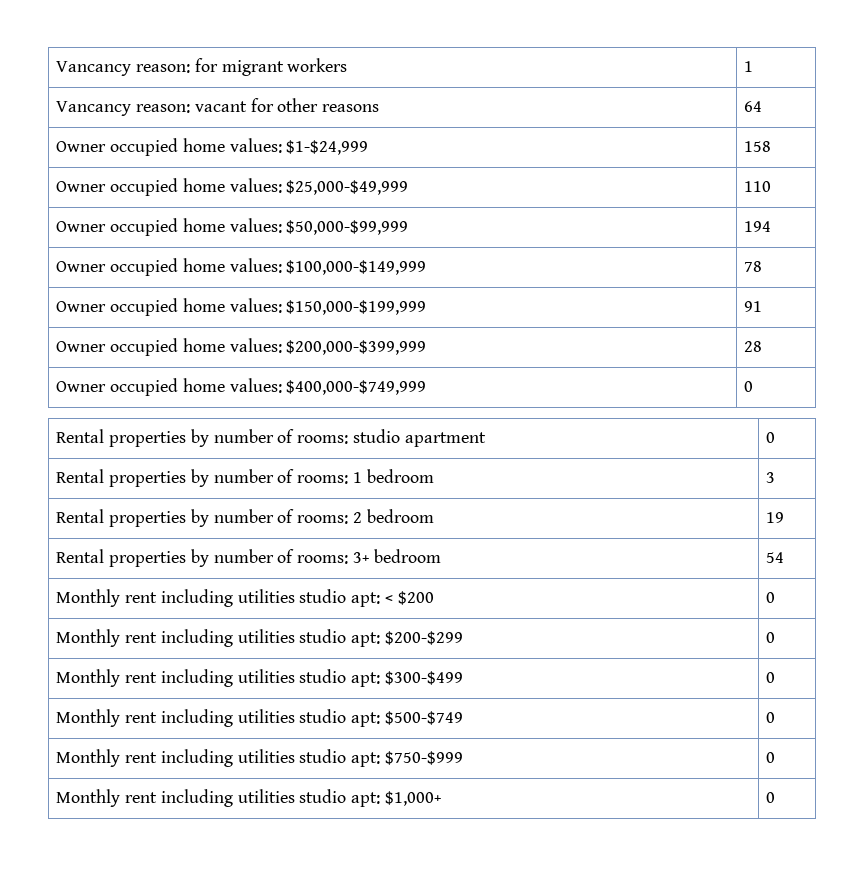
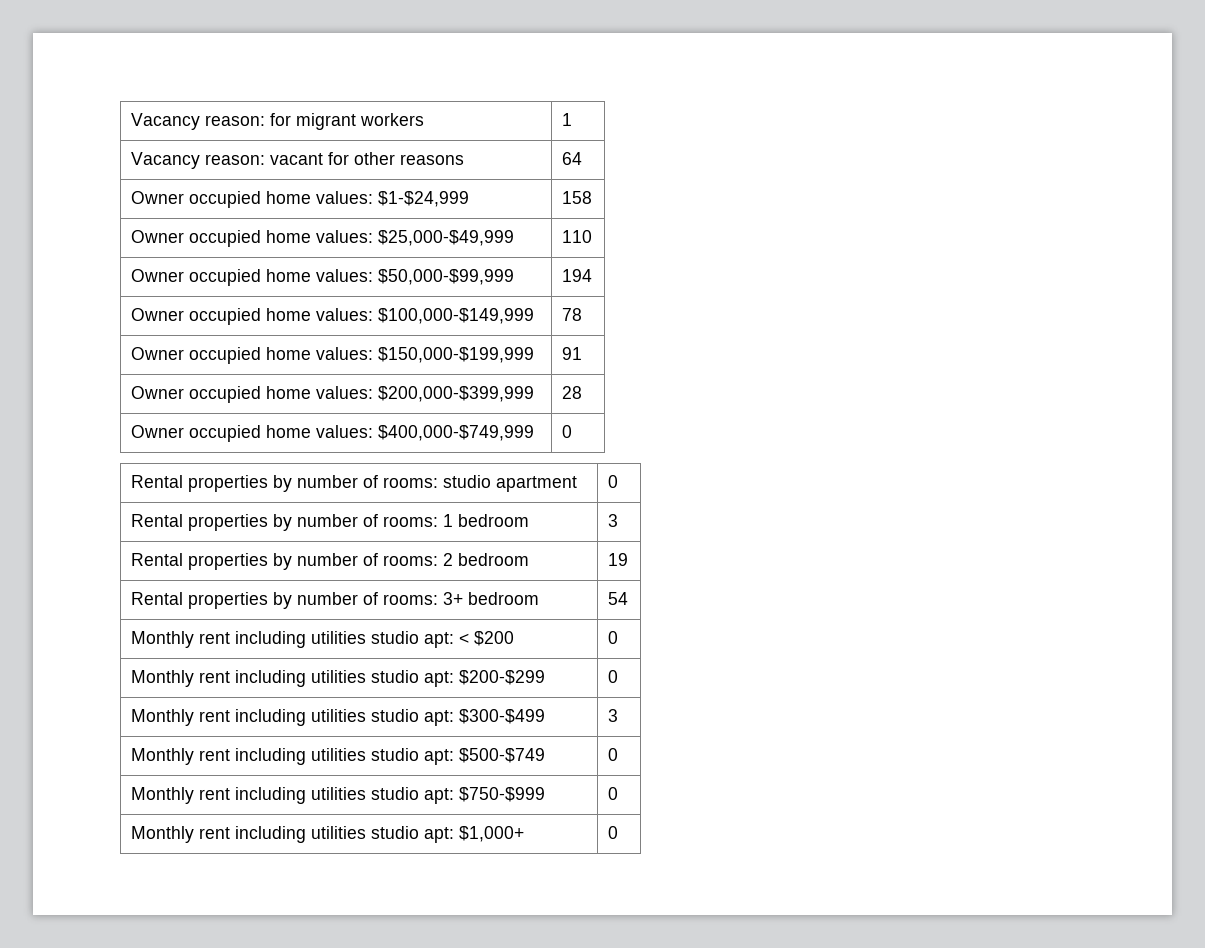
[56,61,132,76] Vancancy -> [131,113,201,130] Vacancy
[56,101,132,116] Vancancy -> [131,152,201,169] Vacancy
[766,672,776,683] 0 -> [608,709,619,722] 3

